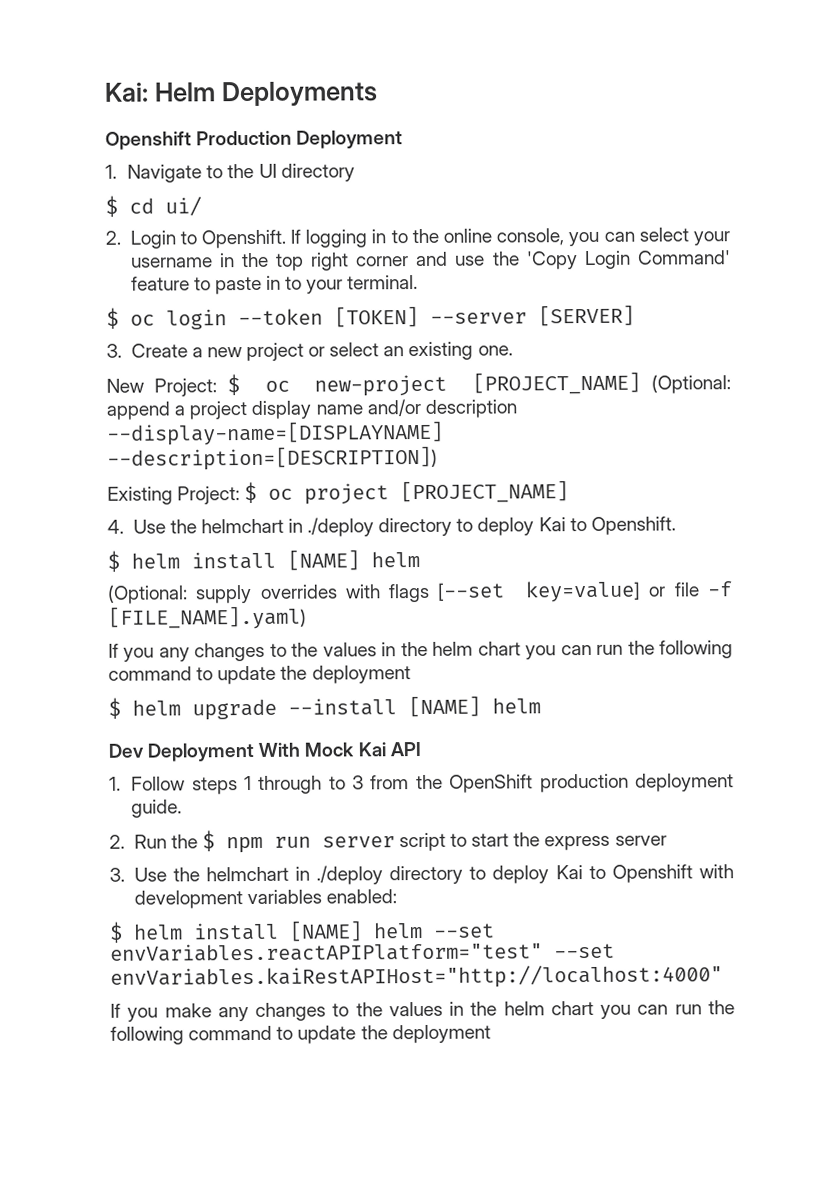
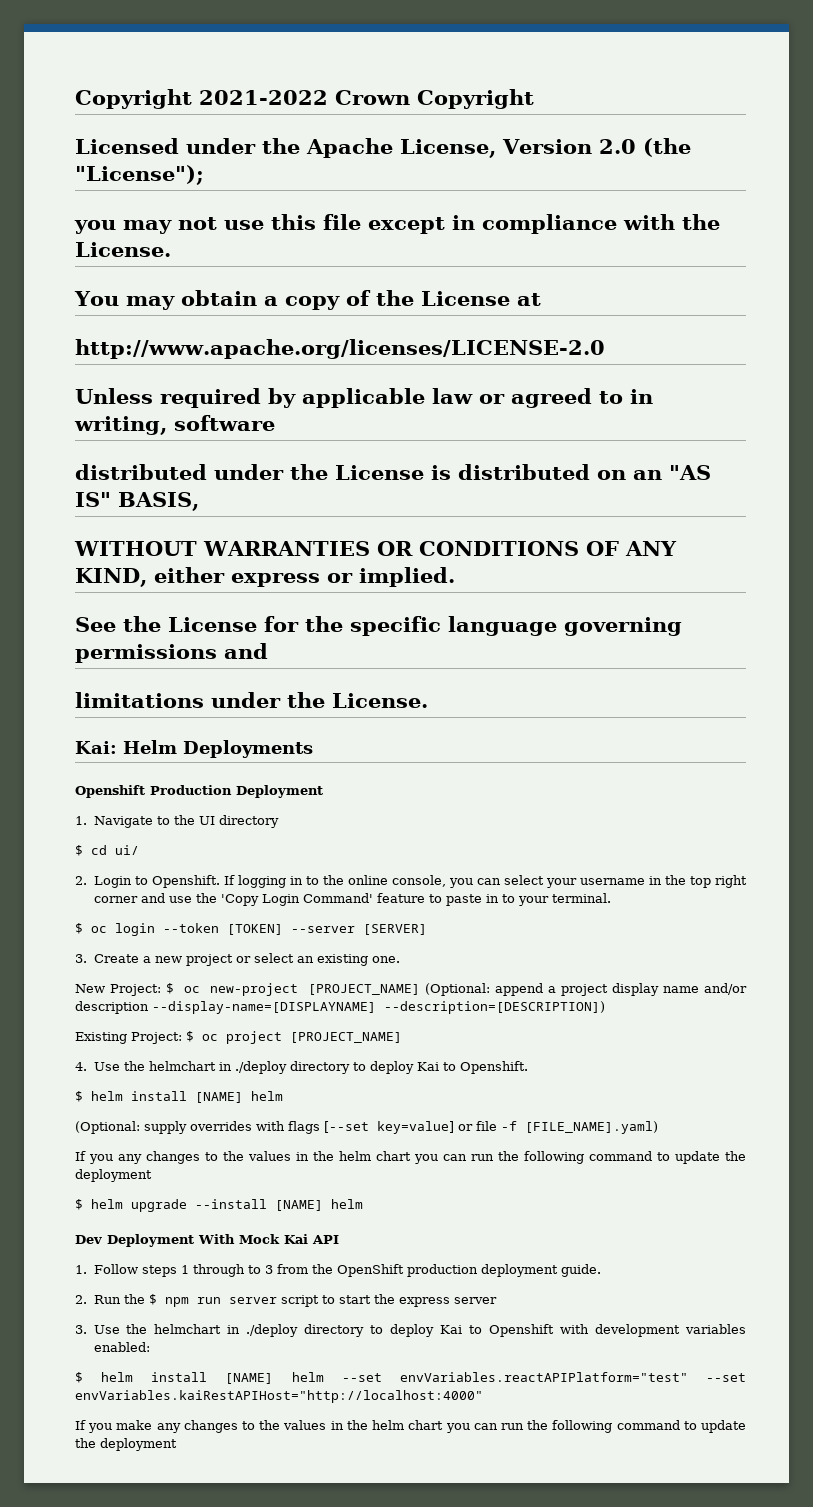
(104, 92) none -> [75,89,534,109] [75,138,691,158] [75,165,204,185] [74,214,720,234] [75,242,171,257] [74,290,541,310] [75,339,605,359] [75,388,653,408] [74,415,275,435] [75,464,711,480] [75,492,199,511] [74,541,677,556] [75,567,455,587] [75,616,682,636] [75,643,268,663] [75,692,428,708] Copyright 2021-2022 Crown Copyright // Licensed under the Apache License, Version 2.0 (the "License"); // you may not use this file except in compliance with the License. // You may obtain a copy of the License at // http://www.apache.org/licenses/LICENSE-2.0 // Unless required by applicable law or agreed to in writing, software // distributed under the License is distributed on an "AS IS" BASIS, // WITHOUT WARRANTIES OR CONDITIONS OF ANY KIND, either express or implied. // See the License for the specific language governing permissions and // limitations under the License. //

